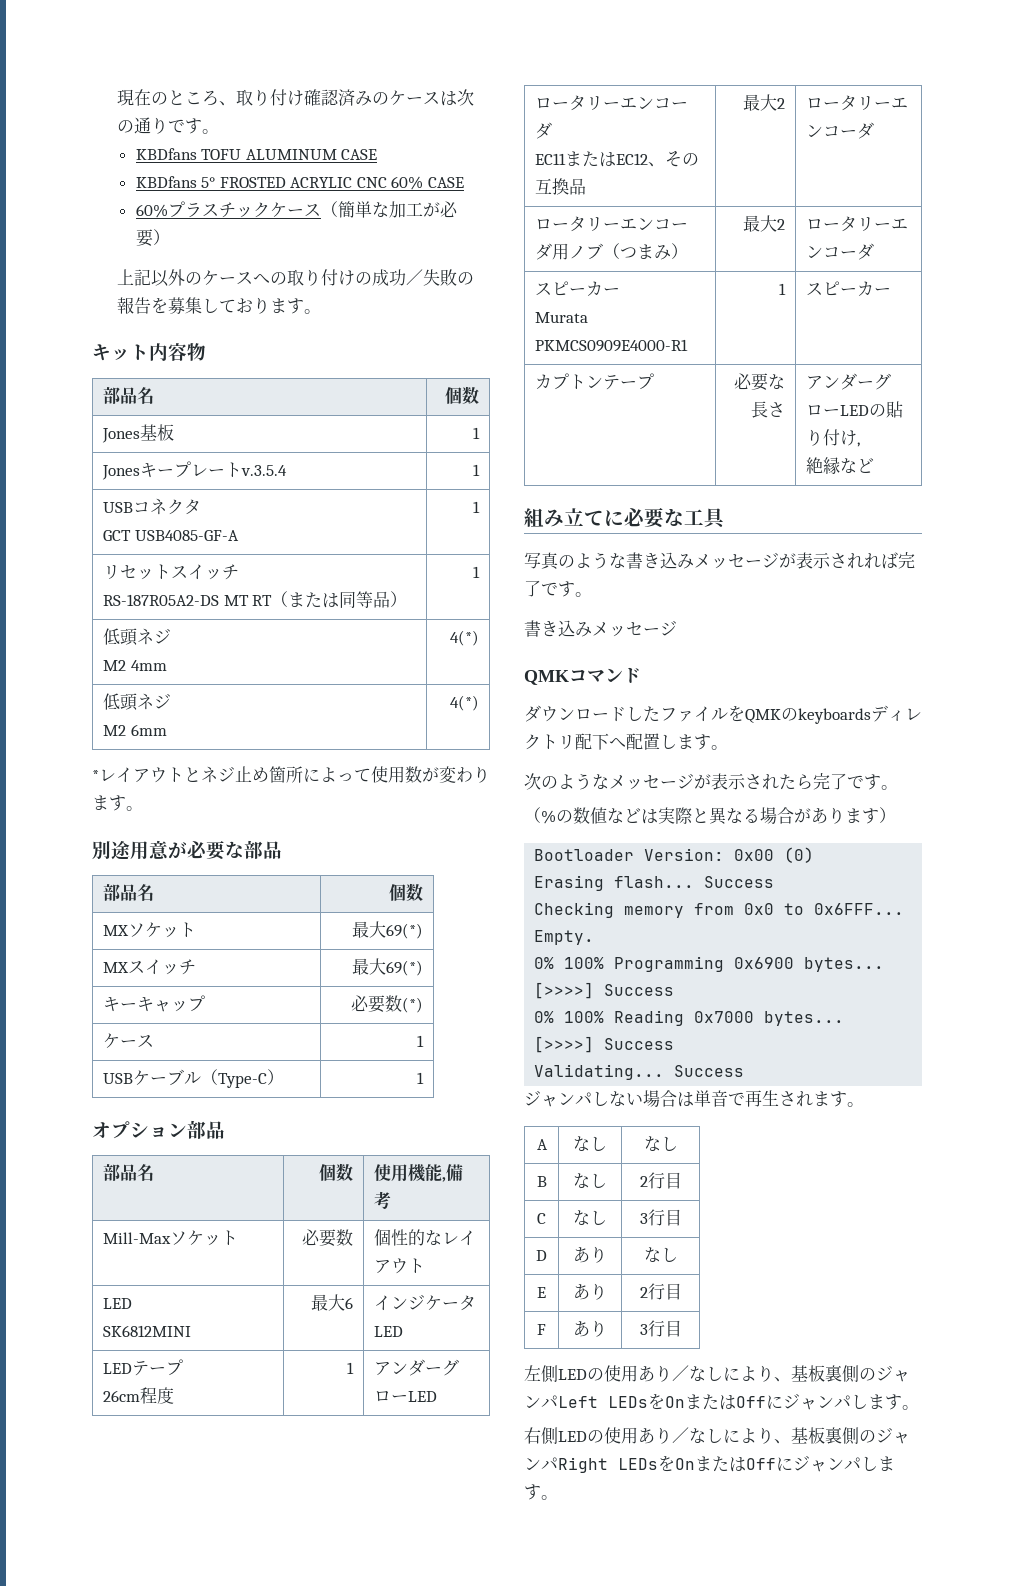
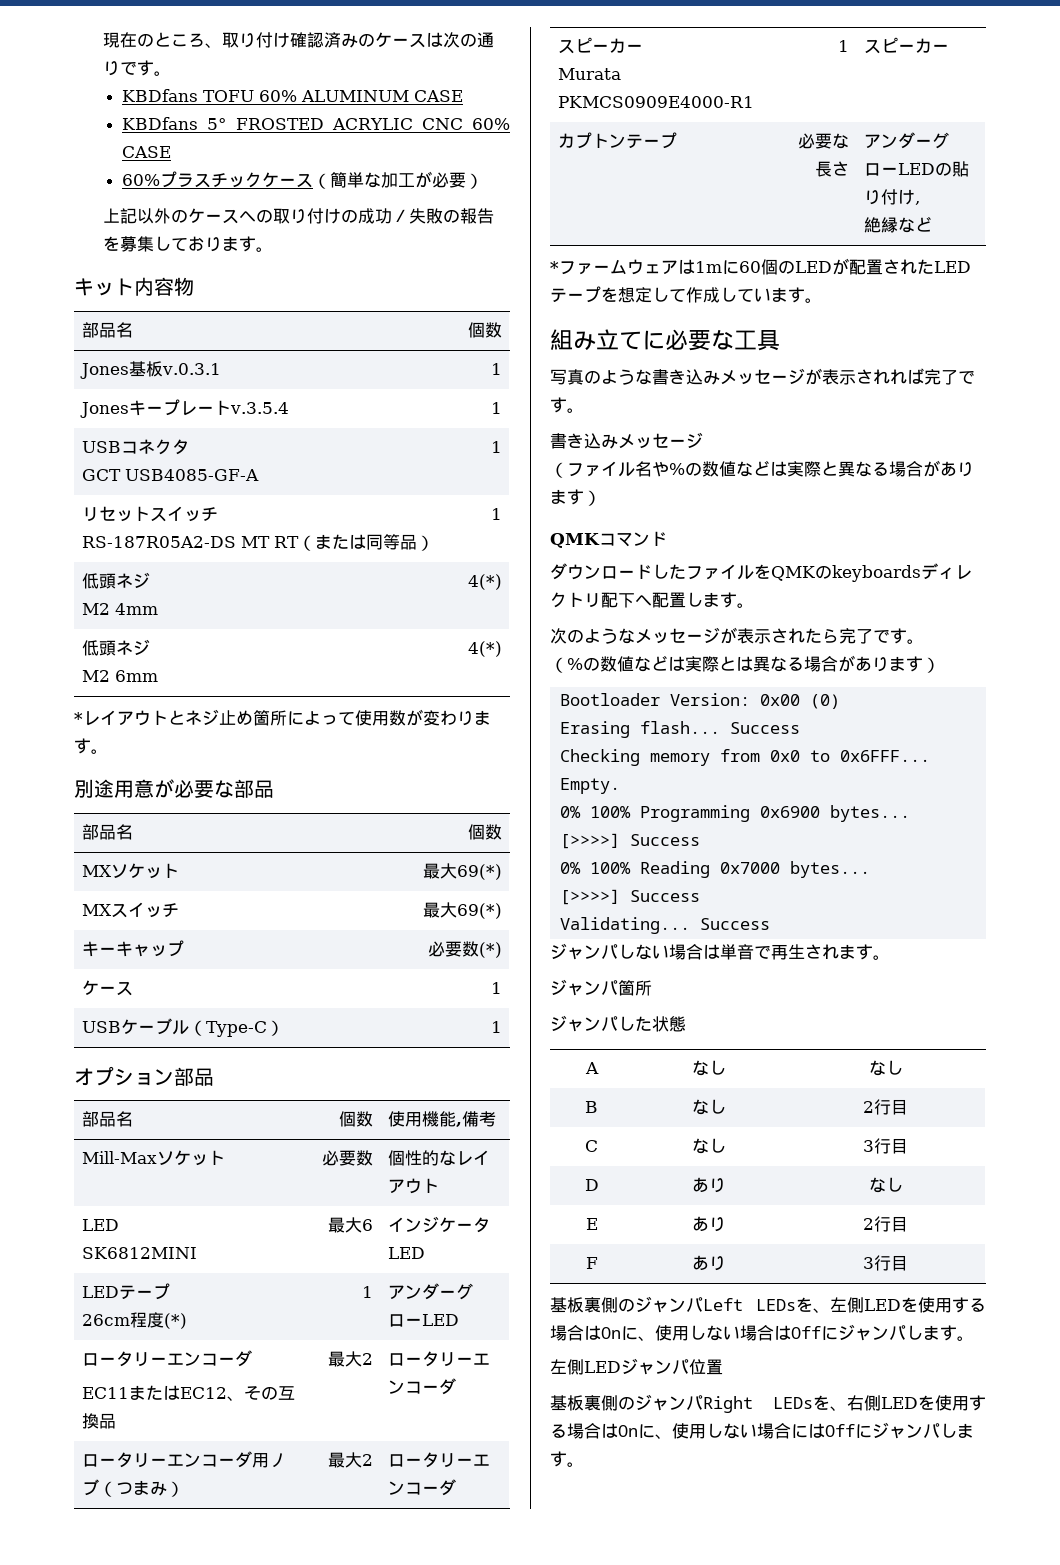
(242, 154) none -> [258,90,297,102] 60%
(175, 432) none -> [161,363,221,375] v.0.3.1
(175, 1395) none -> [163,1313,187,1329] (*)
(875, 465) none -> [550,258,971,275] [550,286,822,303] // *ファームウェアは1mに60個のLEDが配置されたLEDテープを想定して作成しています。
(677, 628) none -> [550,460,974,478] [550,489,601,506] // （ファイル名や%の数値などは実際と異なる場合があります）
(709, 815) none -> [736,656,753,671] は
(864, 1104) none -> [550,979,652,996] [550,1015,686,1032] // ジャンパ箇所 // ジャンパした状態
[524,1365,791,1383] 左側LEDの使用あり／なしにより、 -> (908, 1263) none
[665,1394,719,1410] Onまた -> [813,1297,986,1313] [550,1325,774,1341] 、左側LEDを使用する場合はOnに、使用しない場合
[524,1427,791,1445] 右側LEDの使用あり／なしにより、 -> [550,1358,723,1375] 左側LEDジャンパ位置 //
[675,1456,729,1472] Onまた -> [830,1395,986,1411] [550,1423,808,1439] 、右側LEDを使用する場合はOnに、使用しない場合に

